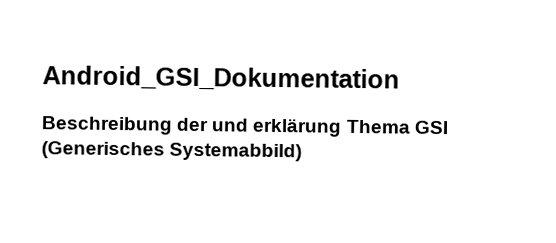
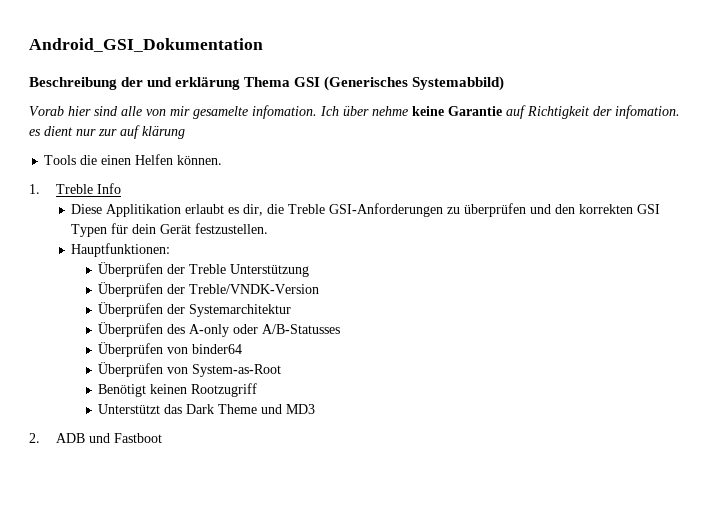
(303, 152) none -> [29,105,680,119] [29,125,185,139] [44,154,223,165] [29,183,121,194] [71,203,661,217] [71,223,269,237] [71,243,171,257] [98,262,310,277] [98,282,320,297] [98,302,292,317] [98,322,341,337] [98,342,243,357] [98,362,282,377] [98,383,258,397] [98,404,316,414] [29,433,162,443] // Vorab hier sind alle von mir gesamelte infomation. Ich über nehme keine Garantie auf Richtigkeit der infomation. es dient nur zur auf klärung // Tools die einen Helfen können. // 1. Treble Info // Diese Applitikation erlaubt es dir, die Treble GSI-Anforderungen zu überprüfen und den korrekten GSI Typen für dein Gerät festzustellen. // Hauptfunktionen: // Überprüfen der Treble Unterstützung // Überprüfen der Treble/VNDK-Version // Überprüfen der Systemarchitektur // Überprüfen des A-only oder A/B-Statusses // Überprüfen von binder64 // Überprüfen von System-as-Root // Benötigt keinen Rootzugriff // Unterstützt das Dark Theme und MD3 // 2. ADB und Fastboot

